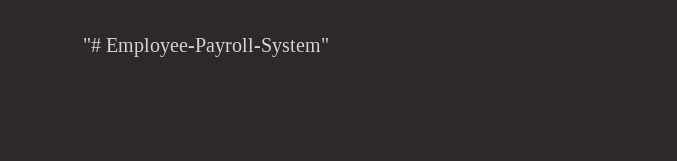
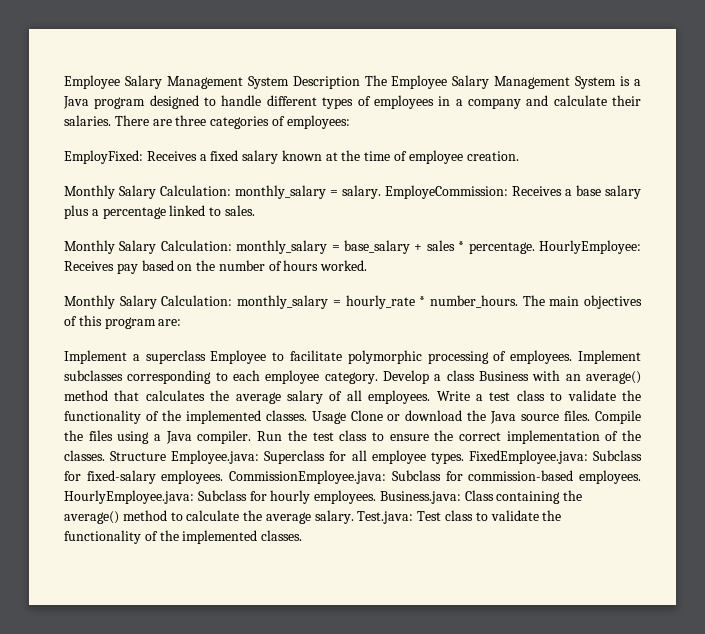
[83,38,330,57] "# Employee-Payroll-System" -> [64,75,641,89] [63,95,641,109] [64,115,350,129] [64,150,519,164] [64,185,641,199] [64,205,255,219] [64,240,641,254] [64,260,368,274] [64,295,642,309] [64,315,182,329] [64,350,642,364] [64,370,641,384] [64,390,641,404] [64,410,641,424] [64,430,641,444] [64,450,642,464] [64,470,641,484] [64,490,583,504] [64,510,562,524] [64,530,303,544] Employee Salary Management System Description The Employee Salary Management System is a Java program designed to handle different types of employees in a company and calculate their salaries. There are three categories of employees: // EmployFixed: Receives a fixed salary known at the time of employee creation. // Monthly Salary Calculation: monthly_salary = salary. EmployeCommission: Receives a base salary plus a percentage linked to sales. // Monthly Salary Calculation: monthly_salary = base_salary + sales * percentage. HourlyEmployee: Receives pay based on the number of hours worked. // Monthly Salary Calculation: monthly_salary = hourly_rate * number_hours. The main objectives of this program are: // Implement a superclass Employee to facilitate polymorphic processing of employees. Implement subclasses corresponding to each employee category. Develop a class Business with an average() method that calculates the average salary of all employees. Write a test class to validate the functionality of the implemented classes. Usage Clone or download the Java source files. Compile the files using a Java compiler. Run the test class to ensure the correct implementation of the classes. Structure Employee.java: Superclass for all employee types. FixedEmployee.java: Subclass for fixed-salary employees. CommissionEmployee.java: Subclass for commission-based employees. HourlyEmployee.java: Subclass for hourly employees. Business.java: Class containing the average() method to calculate the average salary. Test.java: Test class to validate the functionality of the implemented classes.

